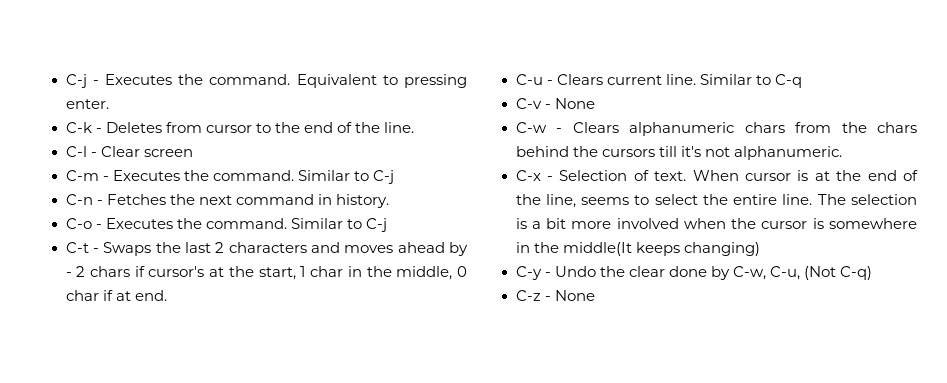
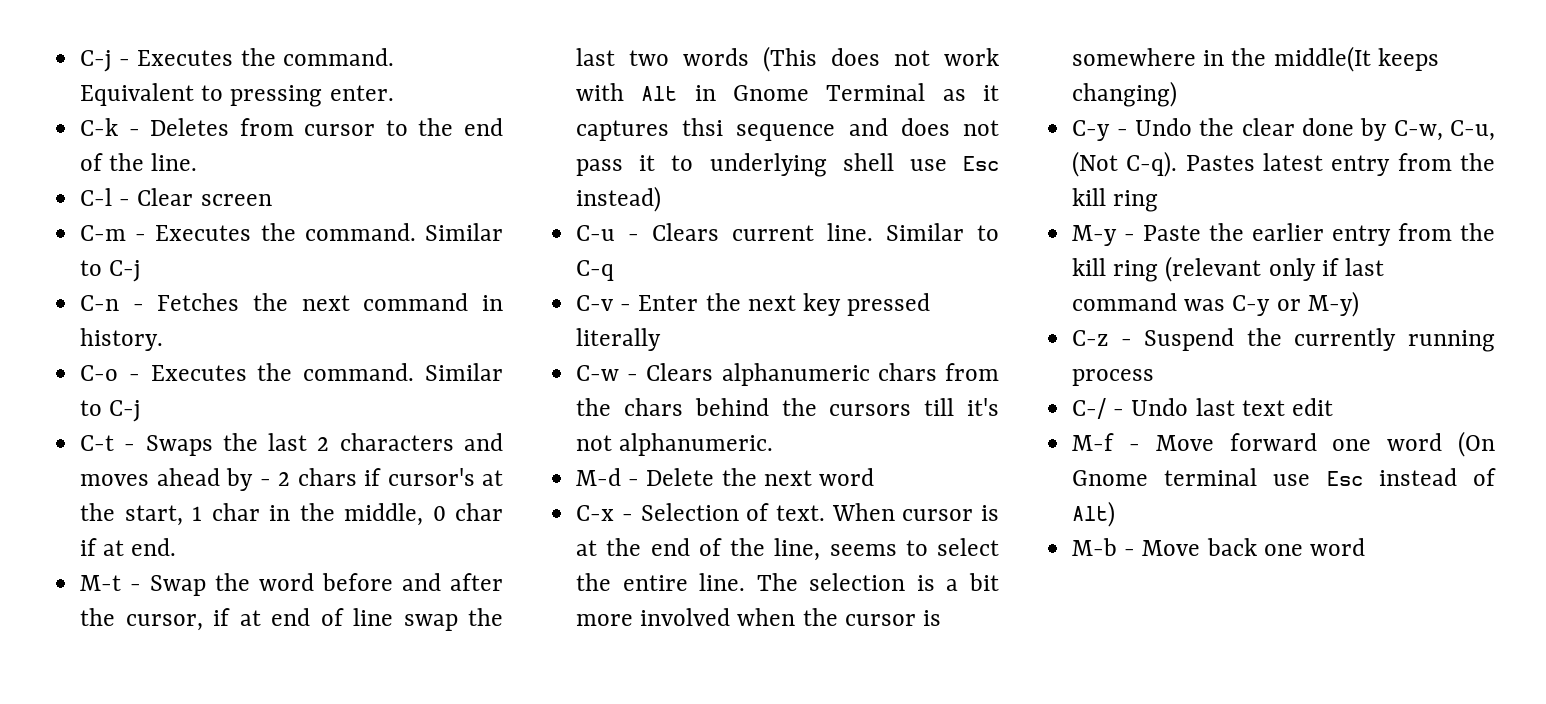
(167, 295) none -> [80,573,503,596] [80,608,503,631] [576,46,1000,72] [576,83,999,101] [576,118,999,141] [576,153,999,177] [576,186,662,212] // M-t - Swap the word before and after the cursor, if at end of line swap the last two words (This does not work with Alt in Gnome Terminal as it captures thsi sequence and does not pass it to underlying shell use Esc instead)
[544,98,595,109] - None -> [620,293,931,316] [576,328,662,351] - Enter the next key pressed literally
(842, 153) none -> [576,468,874,486] // M-d - Delete the next word
[840,266,872,280] [515,290,595,301] C-q) // C-z - None -> [1126,151,1495,177] [1072,188,1159,212] [1072,223,1495,246] [1072,256,1384,282] [1072,291,1359,317] [1072,328,1495,352] [1072,369,1155,386] [1072,398,1333,419] [1072,431,1495,457] [1072,468,1496,486] [1072,501,1116,527] [1072,538,1365,556] C-q). Pastes latest entry from the kill ring // M-y - Paste the earlier entry from the kill ring (relevant only if last command was C-y or M-y) // C-z - Suspend the currently running process // C-/ - Undo last text edit // M-f - Move forward one word (On Gnome terminal use Esc instead of Alt) // M-b - Move back one word

